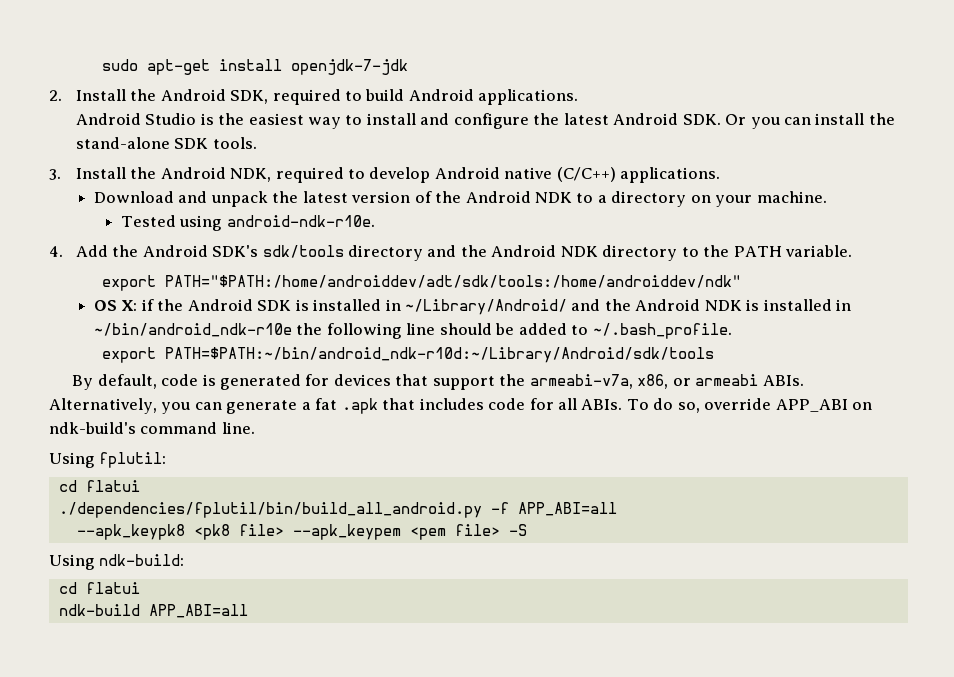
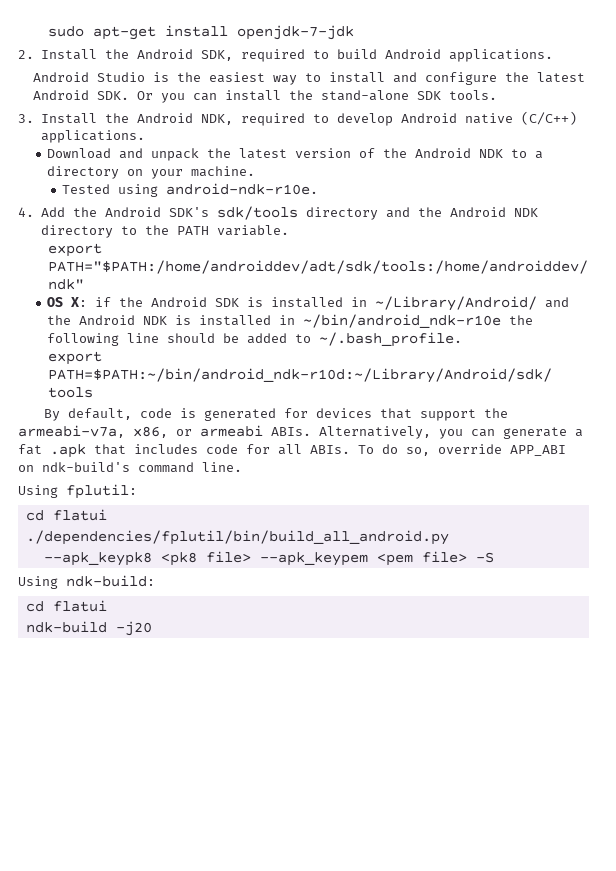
[490,502,617,516] -f APP_ABI=all -> (449, 537) none
[148,604,248,618] APP_ABI=all -> [115,621,152,636] -j20

